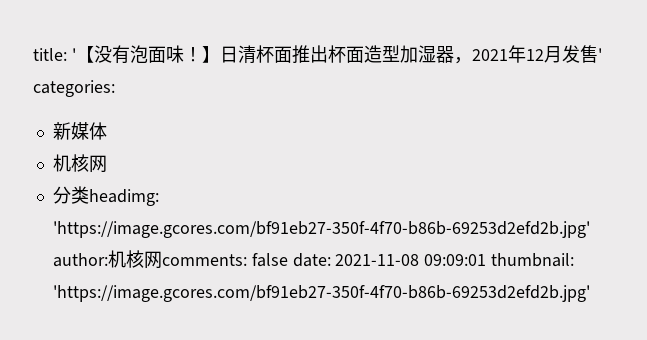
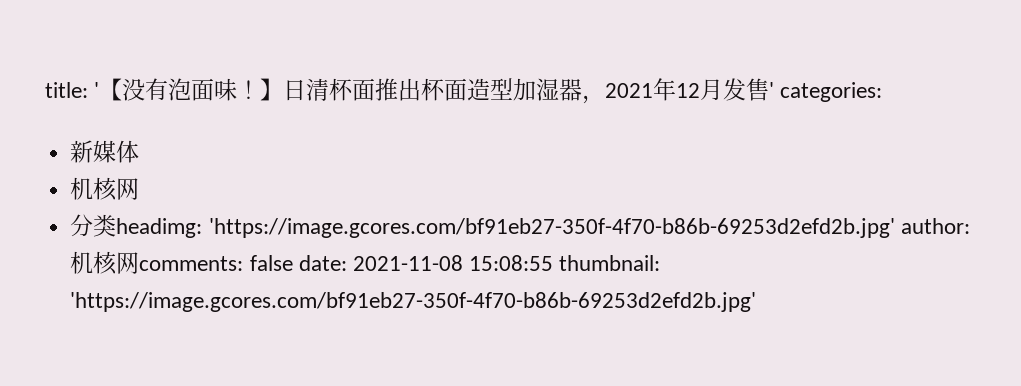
[424,254,487,266] 09:09:01 -> [469,255,554,271] 15:08:55

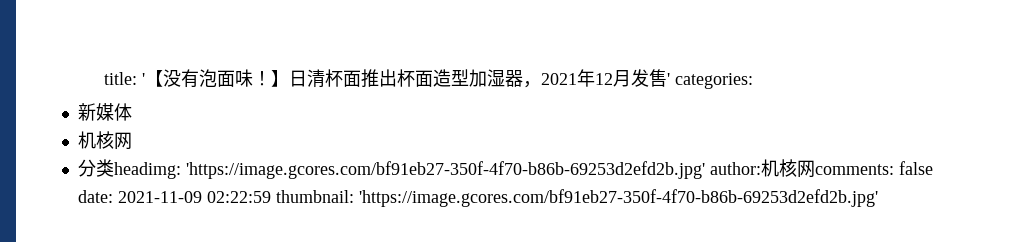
[352,255,554,271] 2021-11-08 15:08:55 -> [117,191,271,203] 2021-11-09 02:22:59

